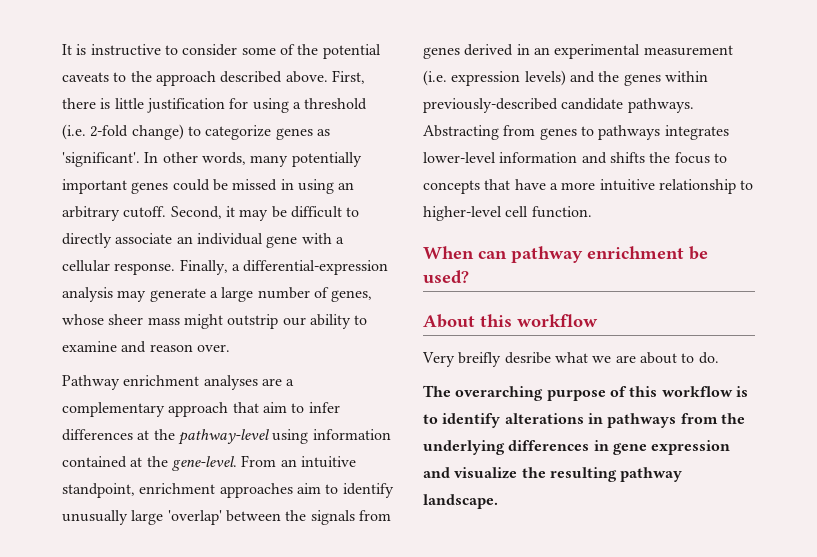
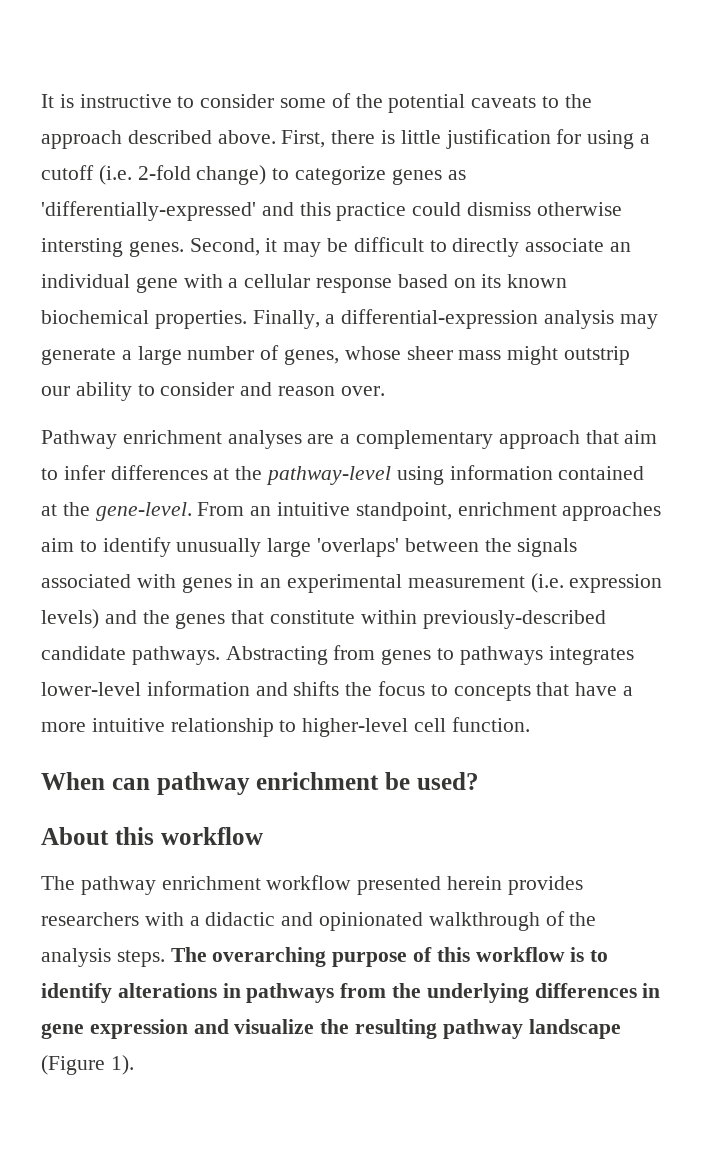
[304,98,368,110] threshold -> [41,165,94,180] cutoff
[62,152,362,167] [62,179,355,194] [62,206,167,221] 'significant'. In other words, many potentially important genes could be missed in using an arbitrary cutoff. -> [41,201,622,221] [41,238,184,257] 'differentially-expressed' and this practice could dismiss otherwise intersting genes.
[114,263,176,275] response. -> [316,274,568,293] [41,310,247,329] response based on its known biochemical properties.
[62,341,117,352] examine -> [160,382,235,396] consider
[167,510,222,525] 'overlap' -> [317,538,400,557] 'overlaps'
[358,510,391,521] [423,44,514,59] from genes derived -> [41,574,232,593] associated with genes
(661, 80) none -> [231,610,356,624] that constitute
[422,352,719,367] Very breifly desribe what we are about to do. // -> [41,875,583,895] [41,911,597,931] [41,948,165,967] The pathway enrichment workflow presented herein provides researchers with a didactic and opinionated walkthrough of the analysis steps.
[423,494,498,509] landscape. -> [528,1019,621,1039] [41,1055,134,1075] landscape (Figure 1).

